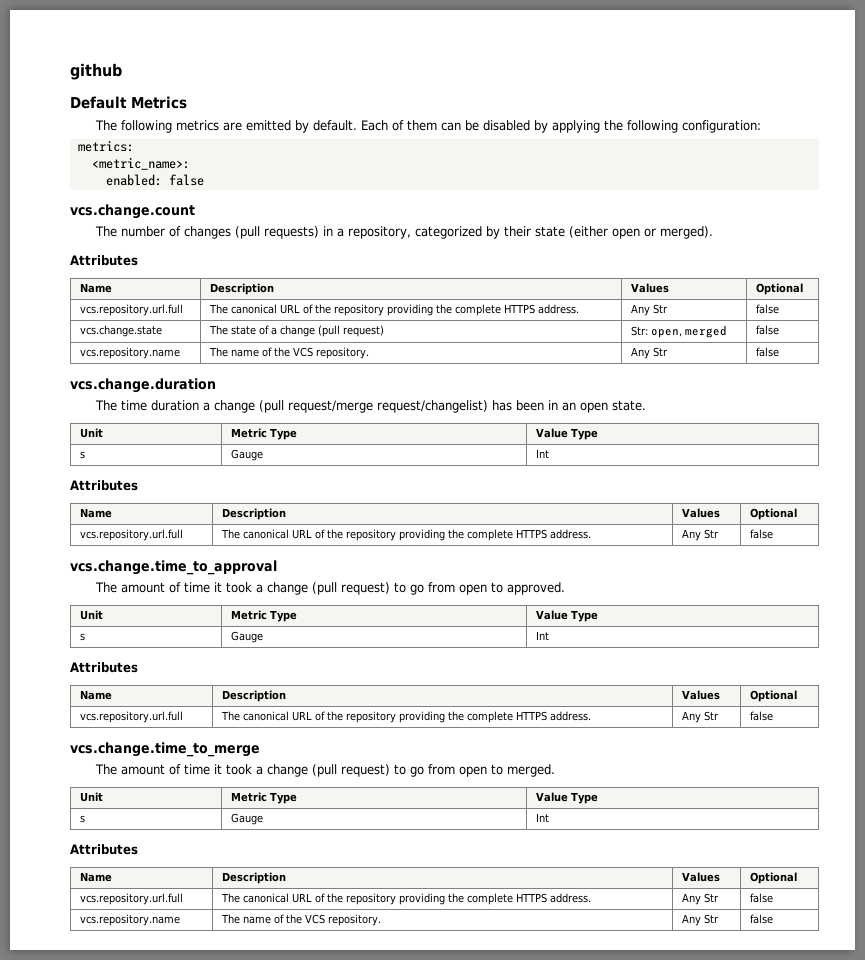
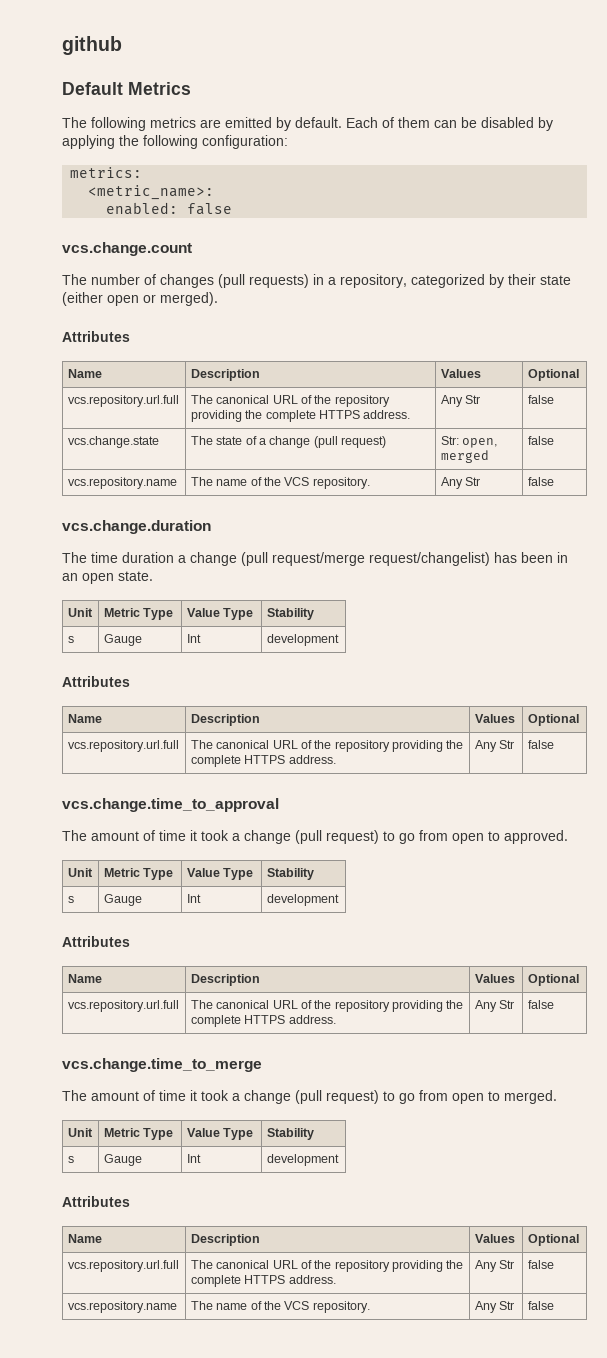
[79,451,85,459] [230,449,263,461] [535,449,549,458] // s | Gauge | Int -> [266,608,314,620] [67,636,74,643] [103,634,142,646] [186,634,201,643] [266,634,339,646] | Stability // s | Gauge | Int | development
[79,633,85,641] [230,631,263,643] [535,631,549,640] // s | Gauge | Int -> [266,868,314,880] [67,896,74,903] [103,894,142,906] [186,894,201,903] [266,894,339,906] | Stability // s | Gauge | Int | development
[79,815,85,823] [230,813,263,825] [535,813,549,822] // s | Gauge | Int -> [266,1128,314,1140] [67,1156,74,1163] [103,1154,142,1166] [186,1154,201,1163] [266,1154,339,1166] | Stability // s | Gauge | Int | development

